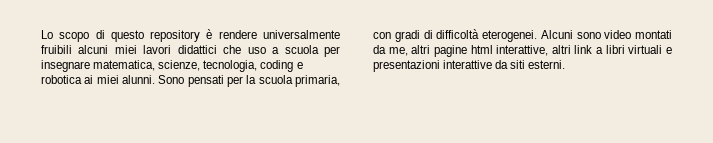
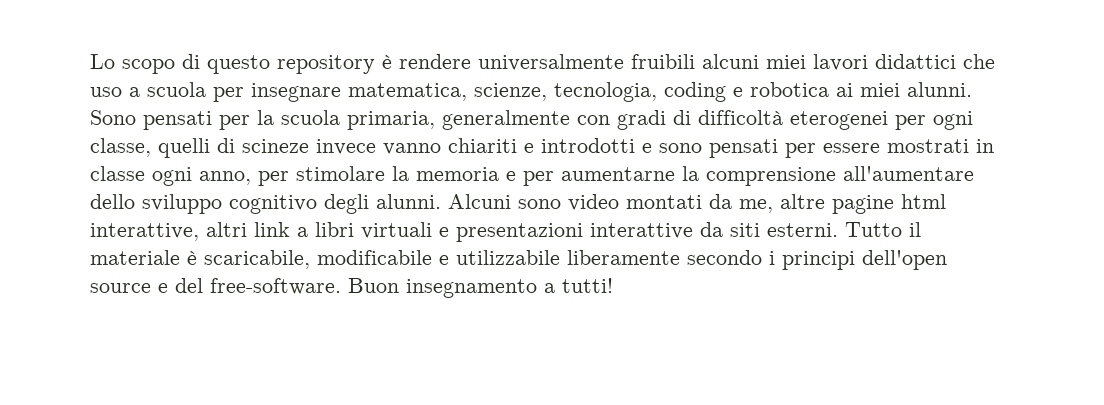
(340, 81) none -> [442,110,570,130] generalmente
[482,30,537,42] eterogenei. -> [790,111,973,130] [90,138,994,158] [90,166,974,186] [90,194,441,214] eterogenei per ogni classe, quelli di scineze invece vanno chiariti e introdotti e sono pensati per essere mostrati in classe ogni anno, per stimolare la memoria e per aumentarne la comprensione all'aumentare dello sviluppo cognitivo degli alunni.
[411,45,431,54] altri -> [780,194,825,209] altre
(566, 64) none -> [845,222,921,237] [90,250,947,270] [90,278,613,298] Tutto il materiale è scaricabile, modificabile e utilizzabile liberamente secondo i principi dell'open source e del free-software. Buon insegnamento a tutti!

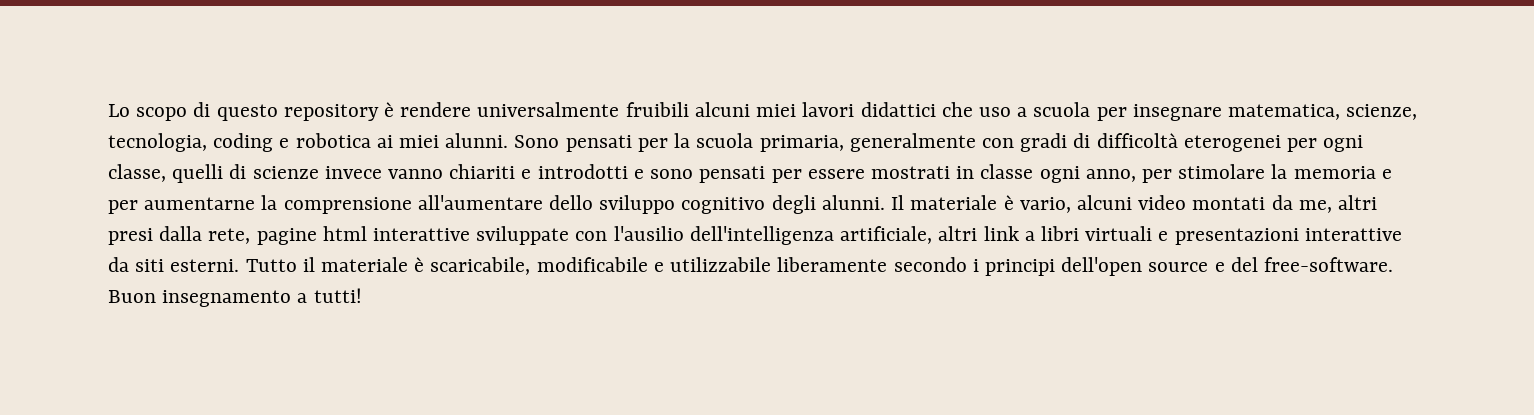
[242,139,309,153] scineze -> [252,166,319,179] scienze
[448,194,946,214] [90,223,199,241] Alcuni sono video montati da me, altre pagine html interattive, -> [891,195,1377,213] [108,226,933,245] Il materiale è vario, alcuni video montati da me, altri presi dalla rete, pagine html interattive sviluppate con l'ausilio dell'intelligenza artificiale,

